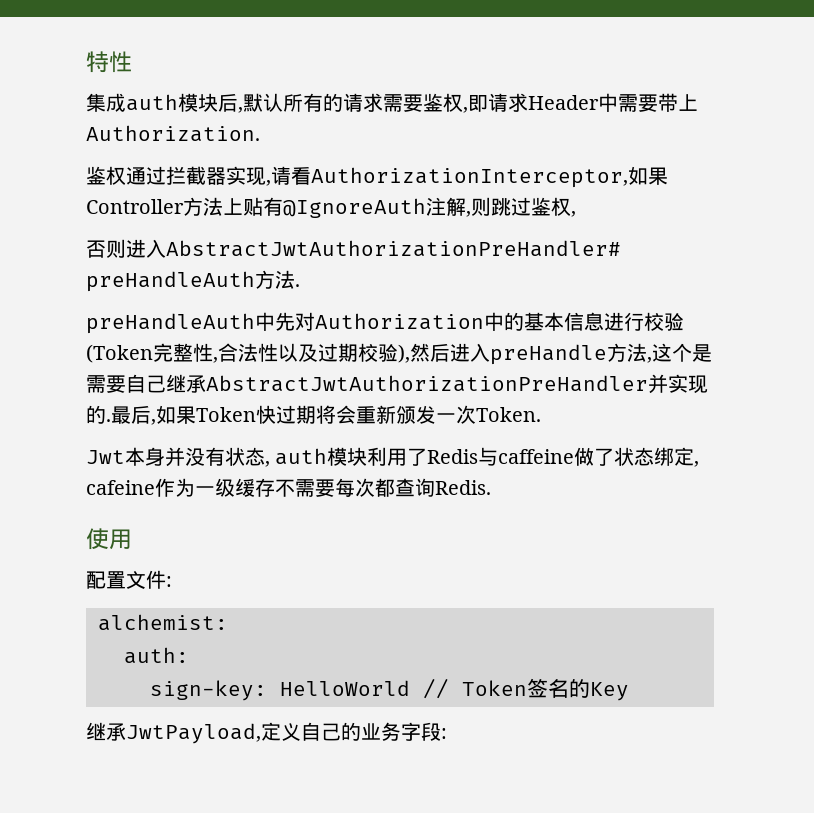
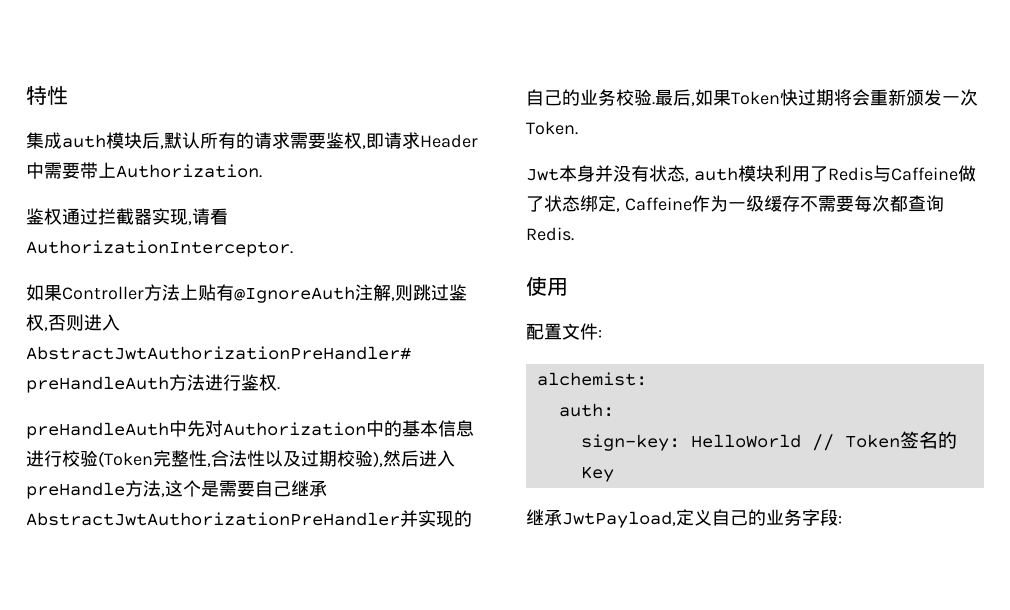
[311,167,628,188] AuthorizationInterceptor, -> [26,240,293,257] AuthorizationInterceptor. //
(576, 214) // -> (48, 329) none
(295, 279) none -> [205,374,277,391] 进行鉴权
(106, 414) none -> [526,89,652,106] 自己的业务校验
[498,449,575,464] caffeine -> [890,167,958,181] Caffeine
[86,480,155,495] cafeine -> [624,197,692,211] Caffeine

